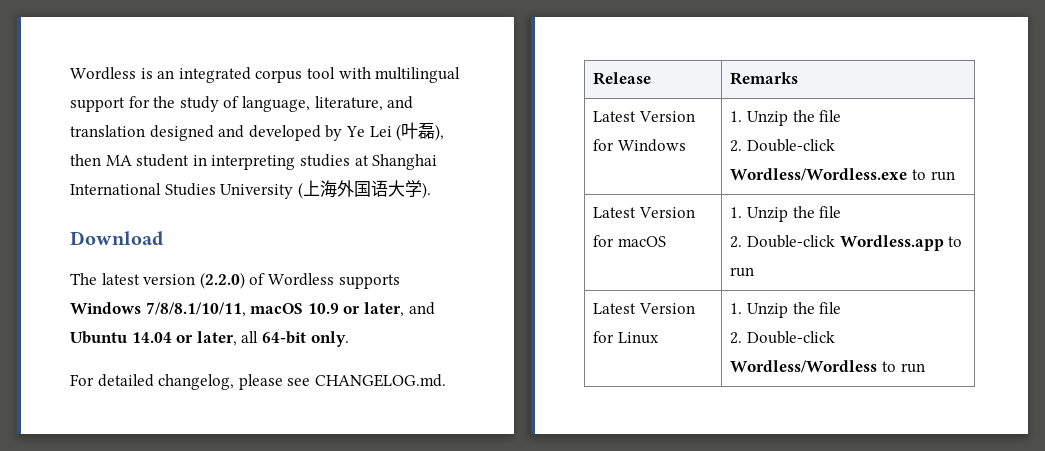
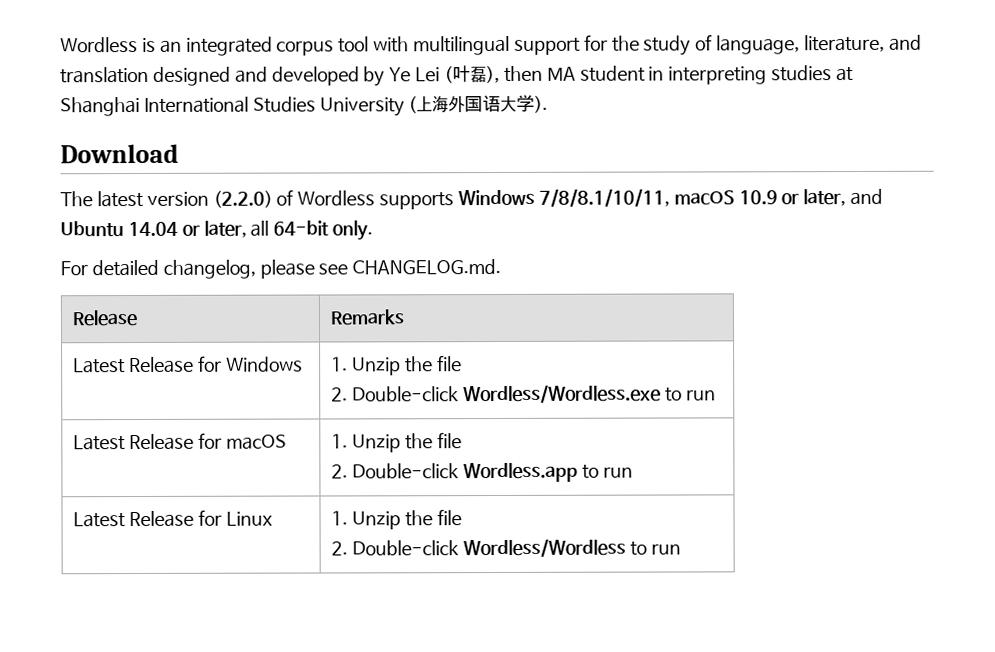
[638,111,695,122] Version -> [129,356,195,374] Release
[638,207,695,218] Version -> [129,433,195,451] Release
[638,303,695,314] Version -> [129,510,195,528] Release

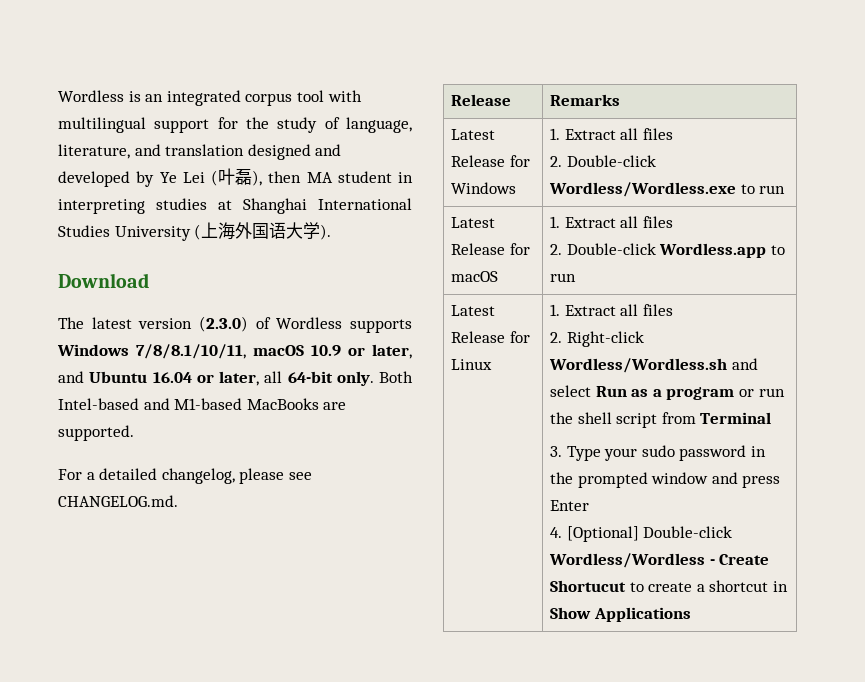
[212,190,273,208] (2.2.0) -> [198,316,248,332] (2.3.0)
[127,221,178,237] 14.04 -> [152,372,192,383] 16.04
(374, 230) none -> [379,371,413,383] [58,398,347,410] [58,425,134,441] Both Intel-based and M1-based MacBooks are supported.
(88, 268) none -> [86,472,95,480] a
[352,355,462,376] Unzip the file -> [564,128,673,140] Extract all files
[352,432,462,453] Unzip the file -> [564,216,673,228] Extract all files
[352,509,462,530] [331,538,681,558] Unzip the file // 2. Double-click Wordless/Wordless to run -> [564,304,673,316] [550,331,644,347] [549,358,758,373] [550,385,785,400] [550,412,772,428] [550,445,767,461] [550,472,781,488] [550,500,590,511] [550,526,733,542] [549,553,770,568] [550,580,789,592] [550,607,691,622] Extract all files // 2. Right-click Wordless/Wordless.sh and select Run as a program or run the shell script from Terminal // 3. Type your sudo password in the prompted window and press Enter // 4. [Optional] Double-click Wordless/Wordless - Create Shortucut to create a shortcut in Show Applications

